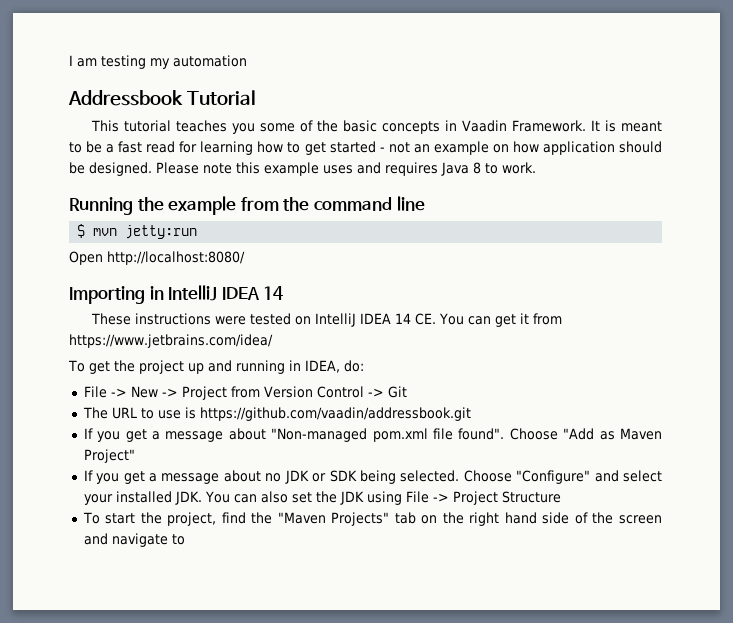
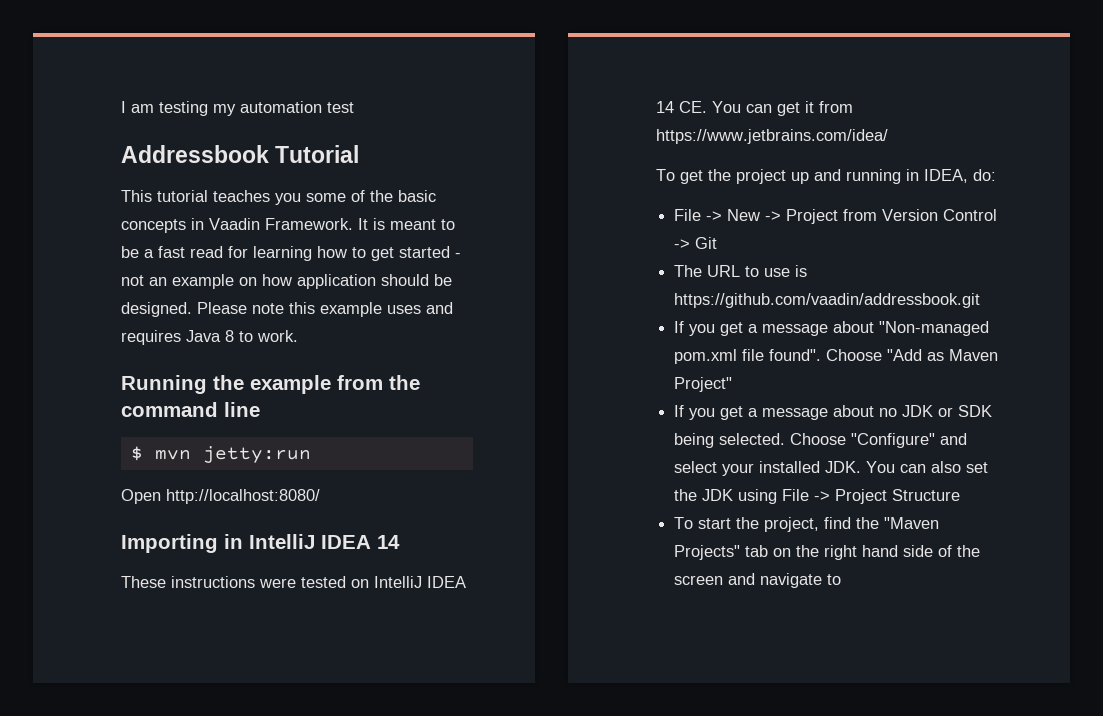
(247, 61) none -> [327,102,354,113] test

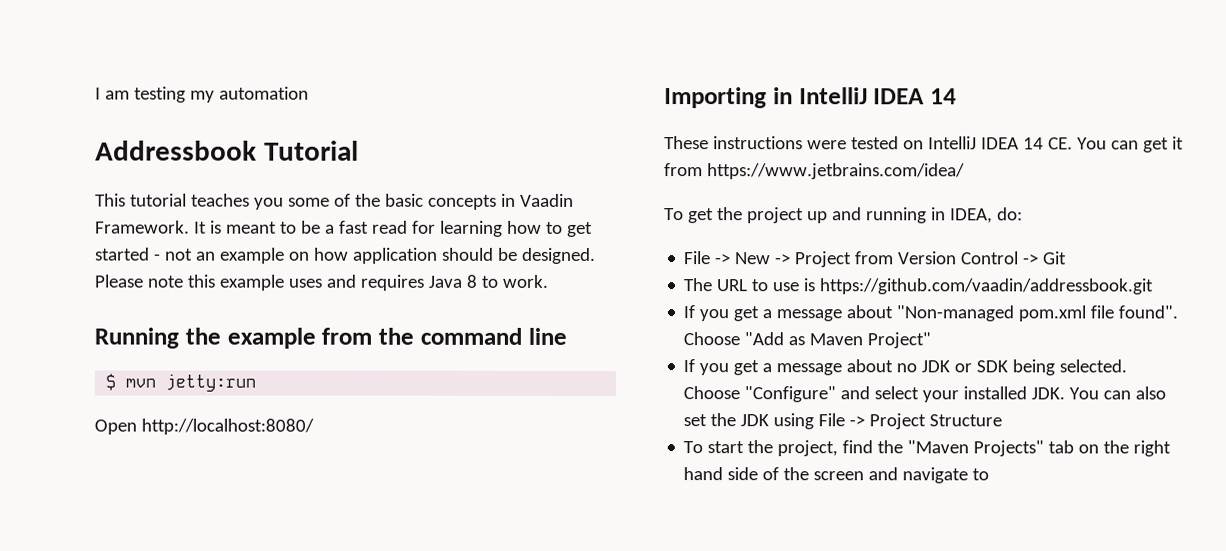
[327,102,354,113] test -> (309, 93) none

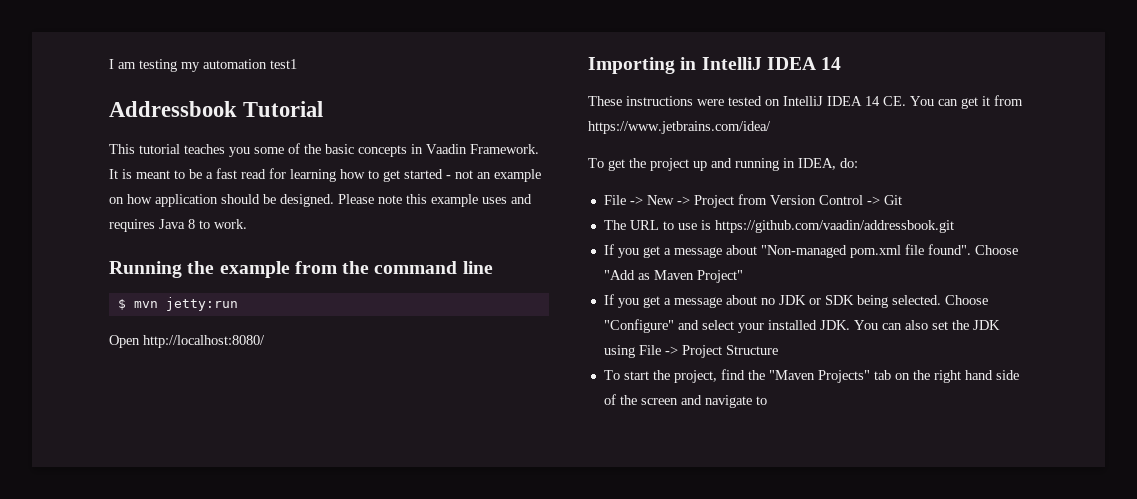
(309, 93) none -> [270,59,297,69] test1

